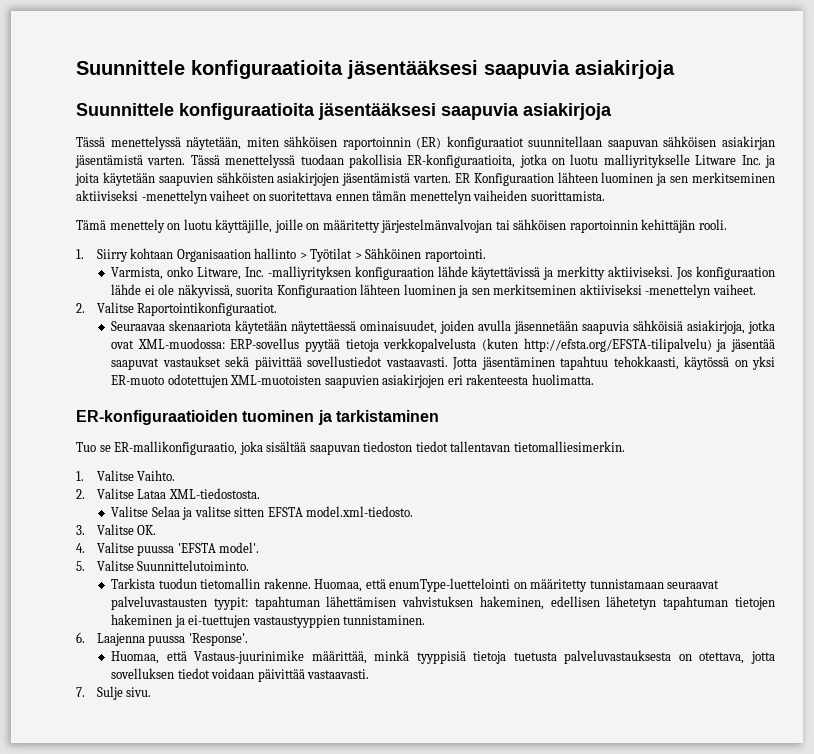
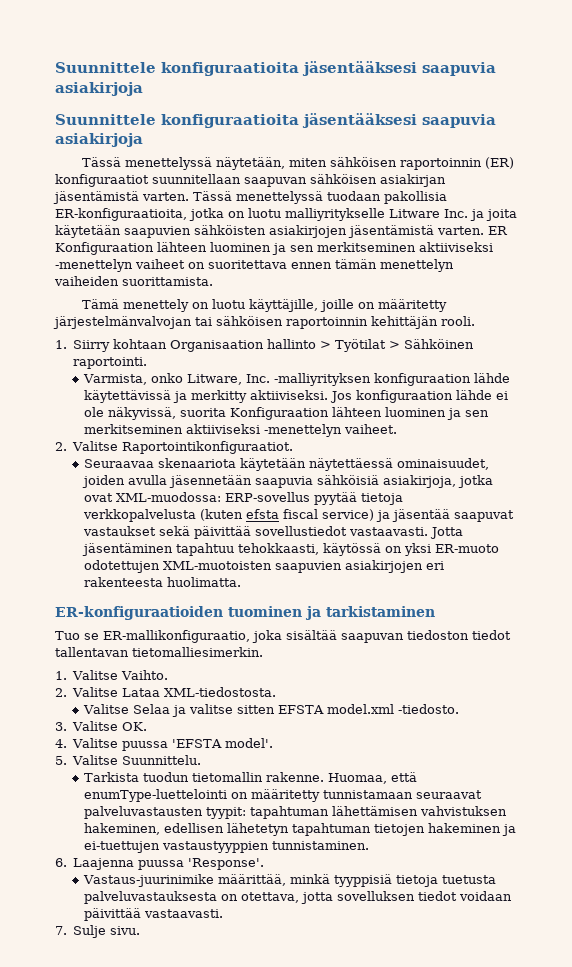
[523,338,712,352] http://efsta.org/EFSTA-tilipalvelu) -> [246,509,375,521] efsta fiscal service)
[306,506,414,517] model.xml-tiedosto. -> [327,704,460,714] model.xml -tiedosto.
[137,560,250,571] Suunnittelutoiminto. -> [122,755,202,765] Suunnittelu.
[111,651,187,664] Huomaa, että -> (265, 864) none

